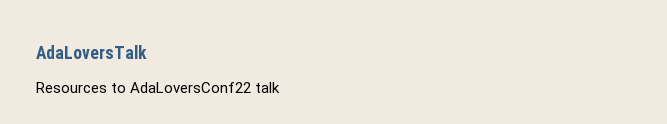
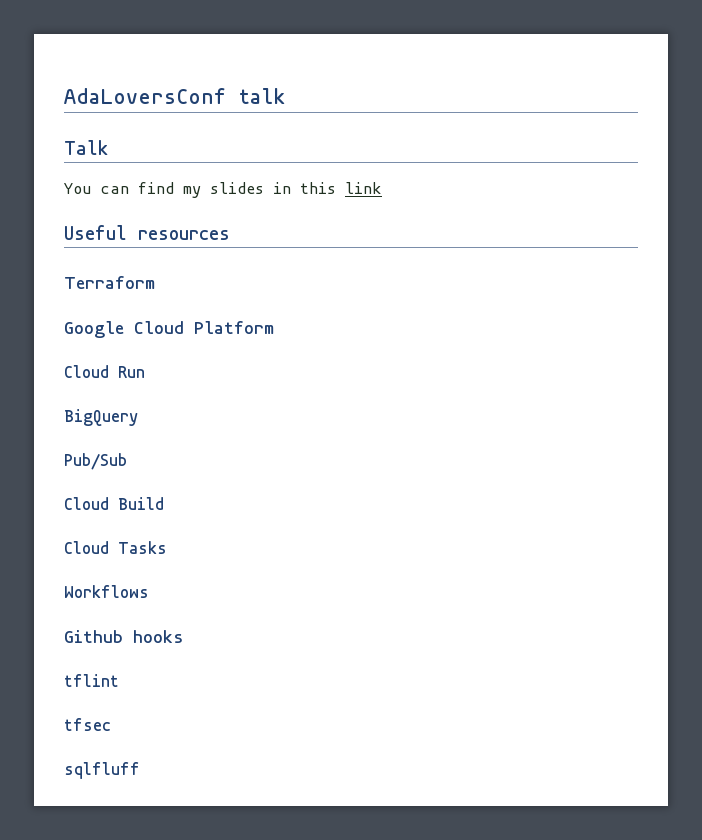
[36,45,147,59] [36,82,281,93] AdaLoversTalk // Resources to AdaLoversConf22 talk -> [64,88,285,104] [64,140,108,155] [64,182,382,198] [64,225,230,240] [64,276,155,289] [64,321,274,338] [64,365,145,378] [64,409,138,426] [64,453,127,470] [64,497,164,510] [64,541,167,554] [64,585,149,598] [64,630,184,643] [64,674,119,687] [64,718,111,731] [64,762,140,779] AdaLoversConf talk // Talk // You can find my slides in this link // Useful resources // Terraform // Google Cloud Platform // Cloud Run // BigQuery // Pub/Sub // Cloud Build // Cloud Tasks // Workflows // Github hooks // tflint // tfsec // sqlfluff

